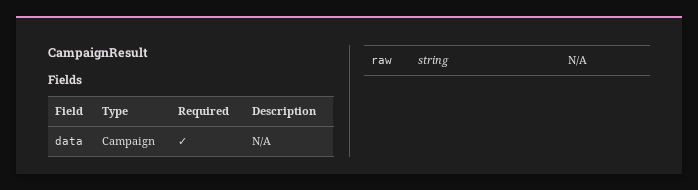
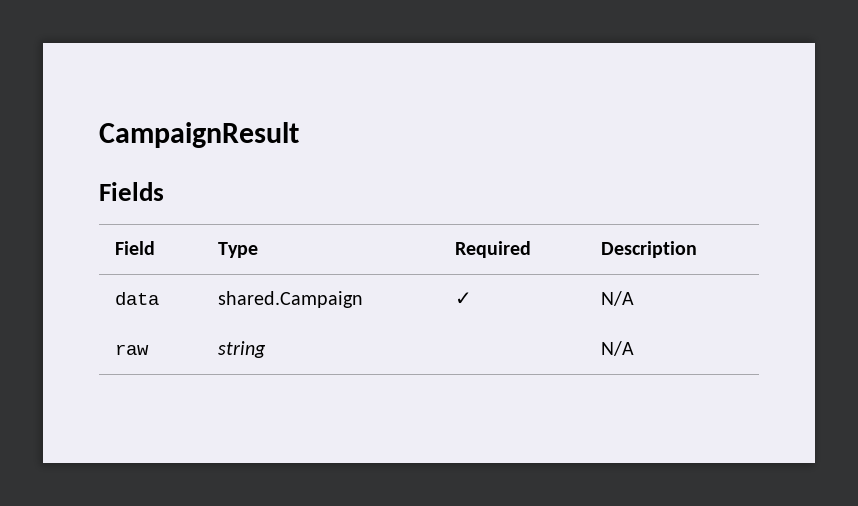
[102,137,156,148] Campaign -> [218,291,364,308] shared.Campaign

